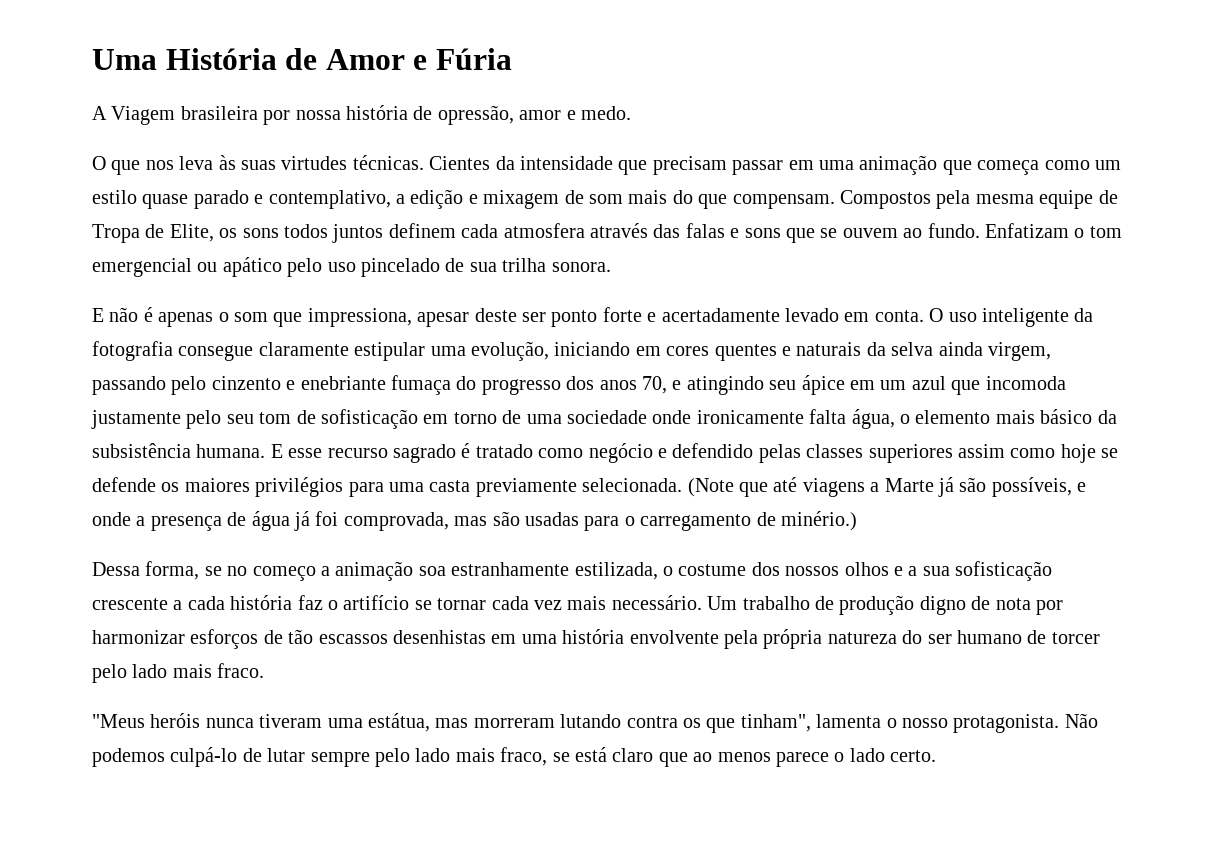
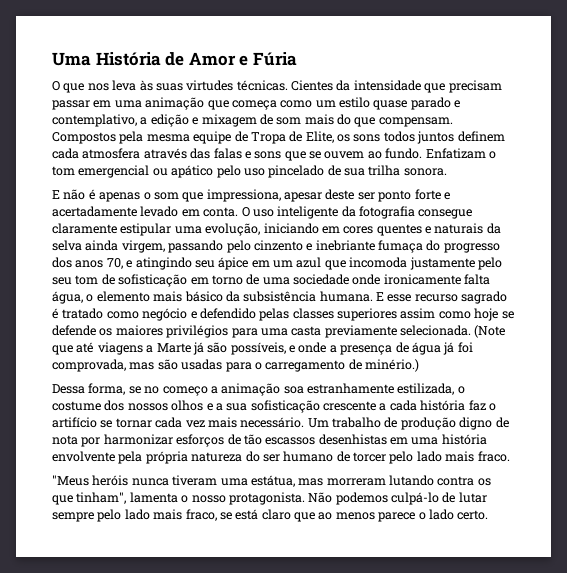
[92,105,631,125] // A Viagem brasileira por nossa história de opressão, amor e medo. -> (297, 59) none
[300,376,386,390] enebriante -> [315,240,375,251] inebriante

